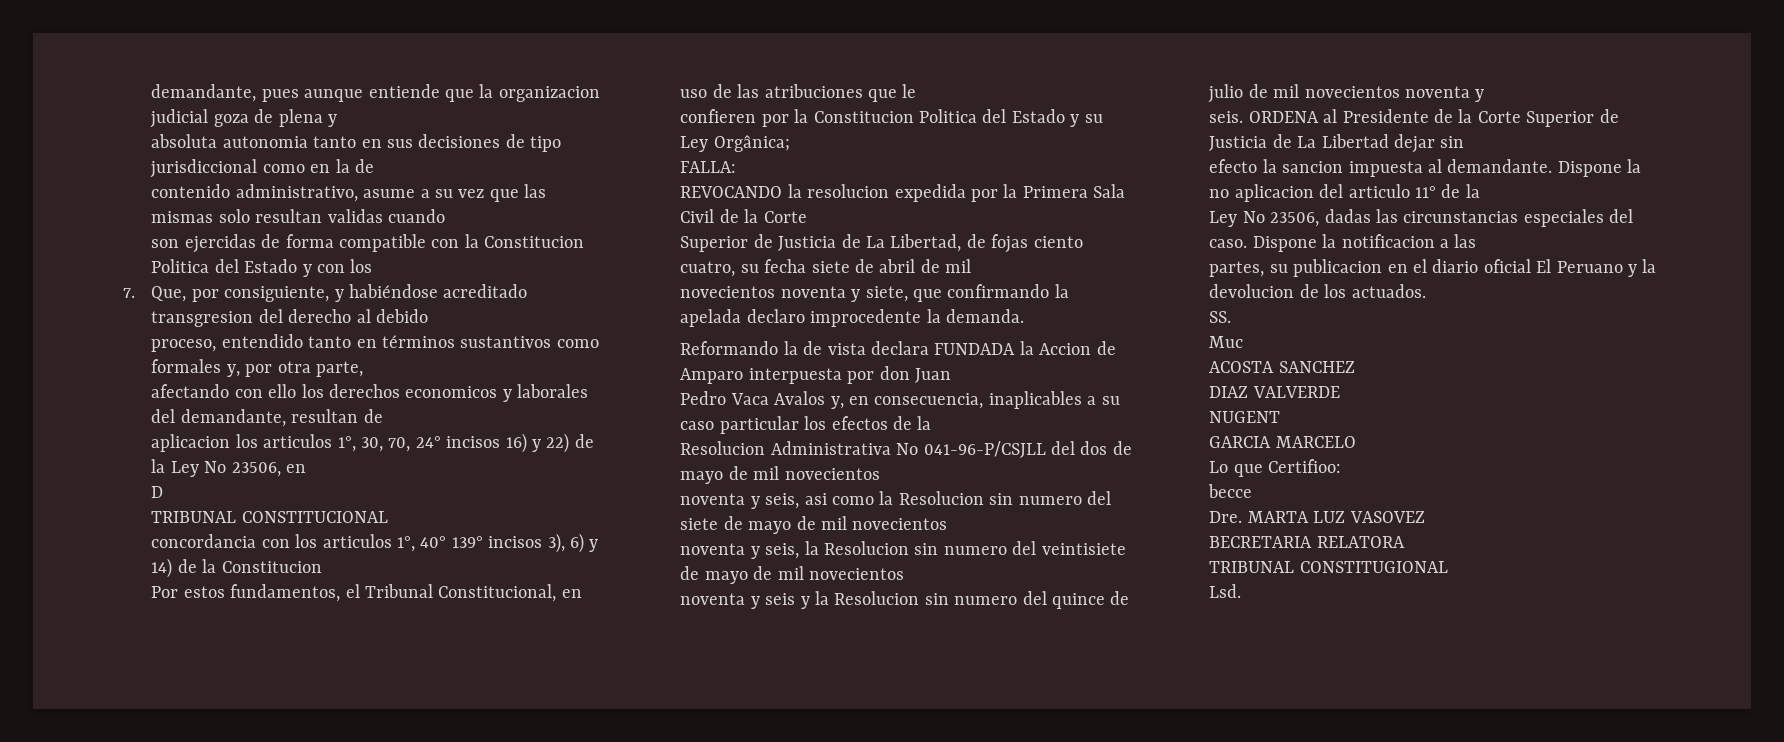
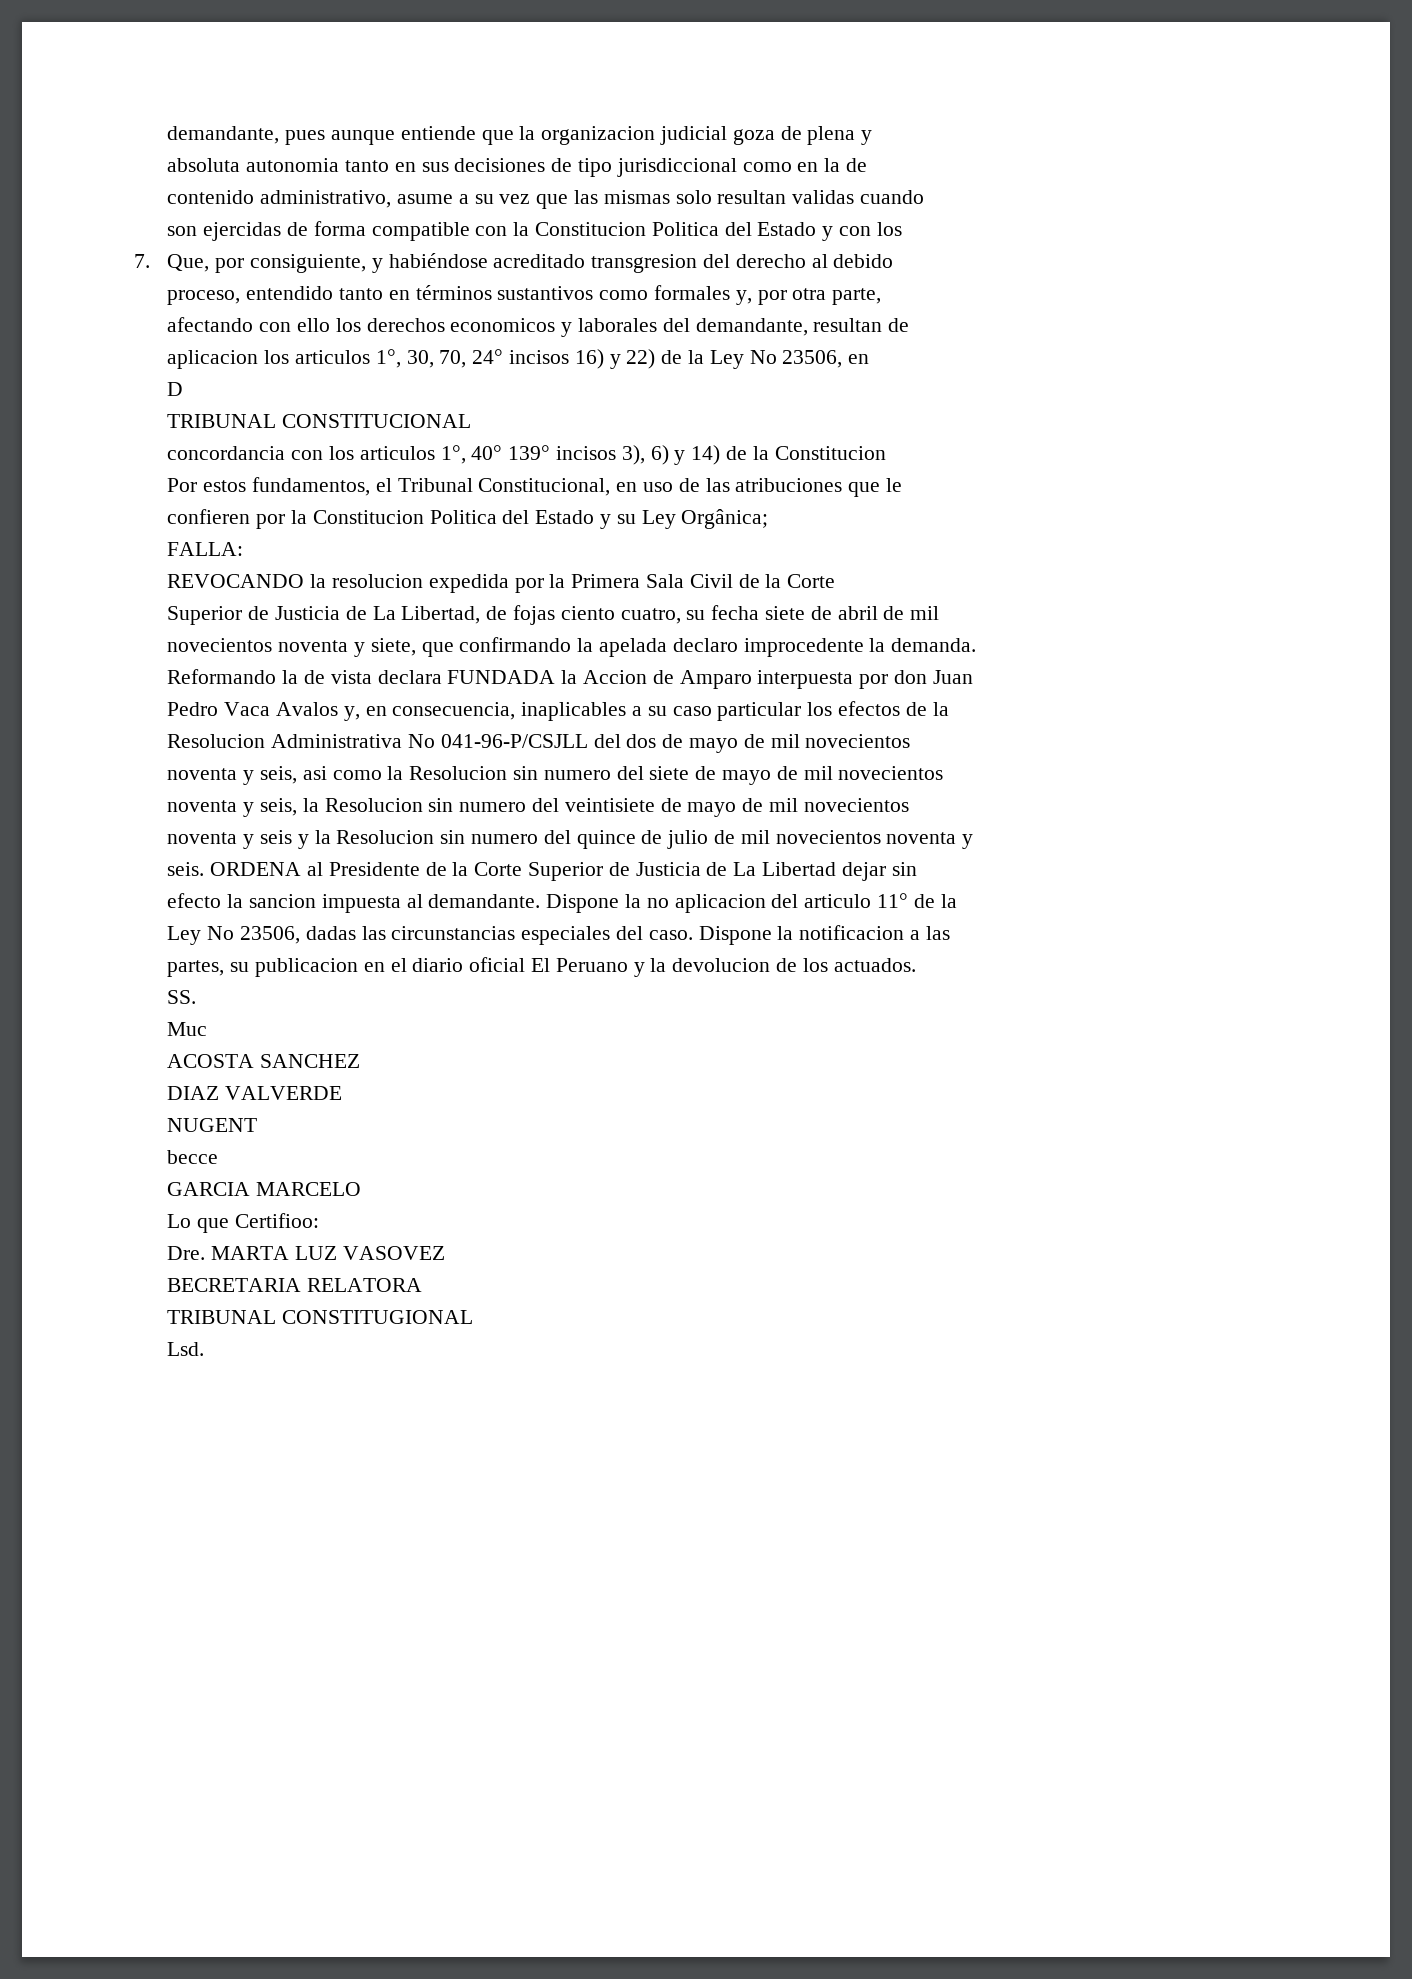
(1281, 417) none -> [167,1150,219,1164] // becce
[1208,484,1253,498] // becce -> (319, 1220) none

